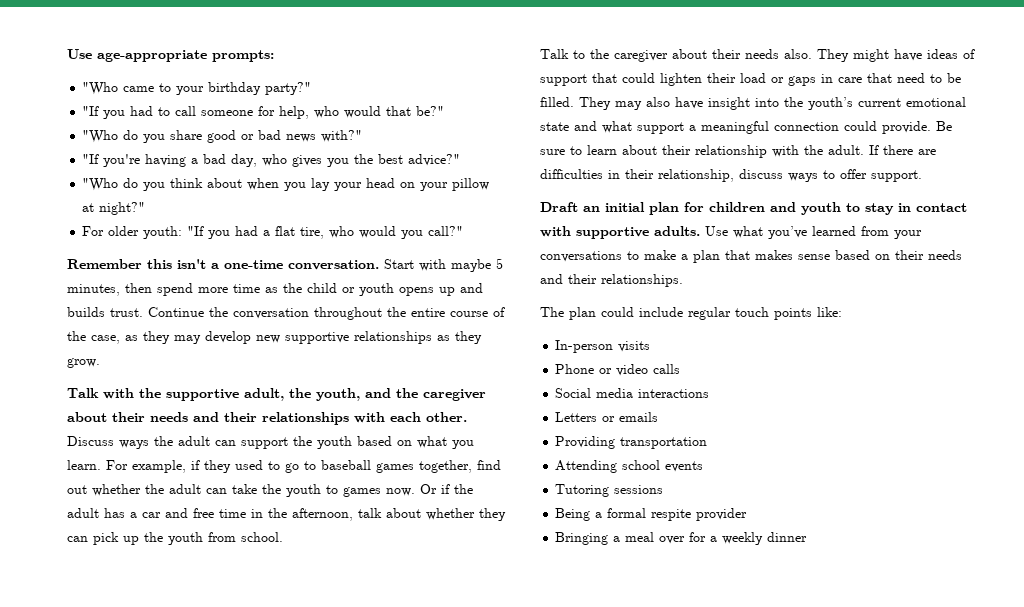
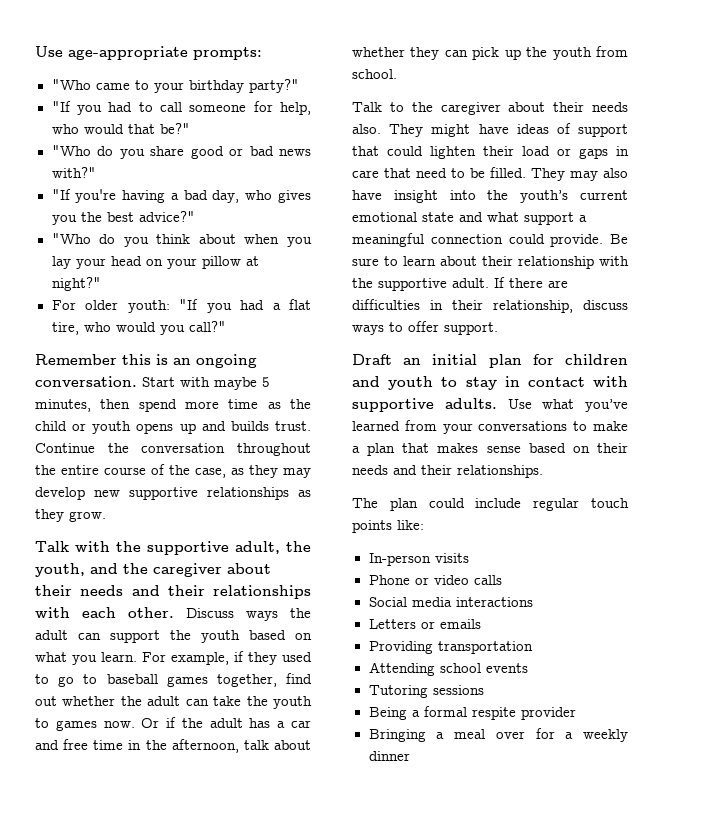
[177,259,283,269] isn't a one-time -> [156,354,257,368] is an ongoing
(823, 150) none -> [378,278,447,291] supportive

